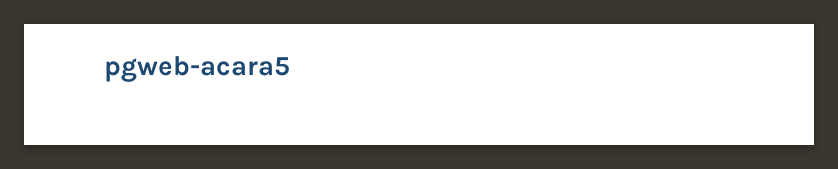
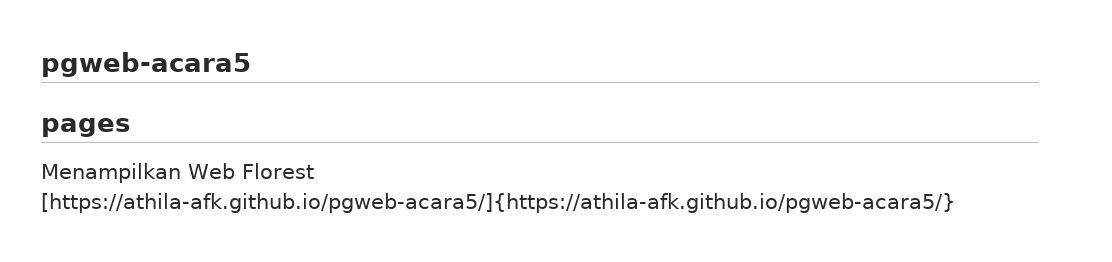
(290, 69) none -> [41,118,130,137] [41,163,314,183] [41,193,955,213] // pages // Menampilkan Web Florest [https://athila-afk.github.io/pgweb-acara5/]{https://athila-afk.github.io/pgweb-acara5/}

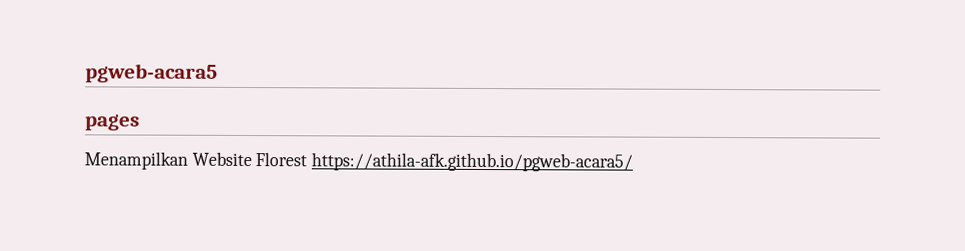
[188,163,314,179] [41,193,955,213] Web Florest [https://athila-afk.github.io/pgweb-acara5/]{https://athila-afk.github.io/pgweb-acara5/} -> [191,151,634,172] Website Florest https://athila-afk.github.io/pgweb-acara5/

